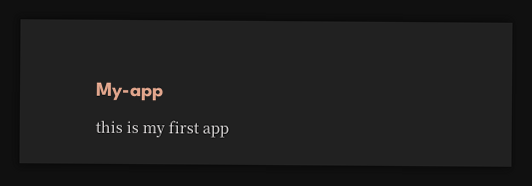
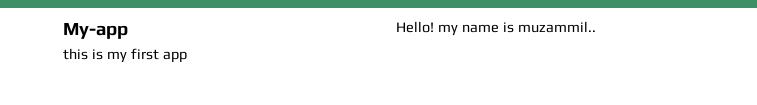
(229, 131) none -> [396,21,596,36] // Hello! my name is muzammil..

